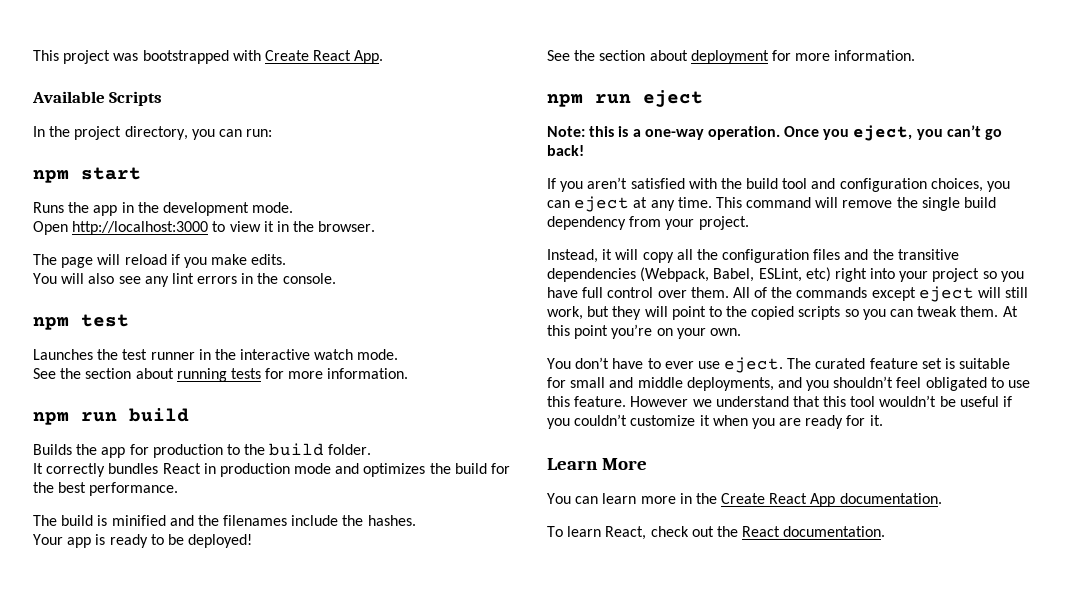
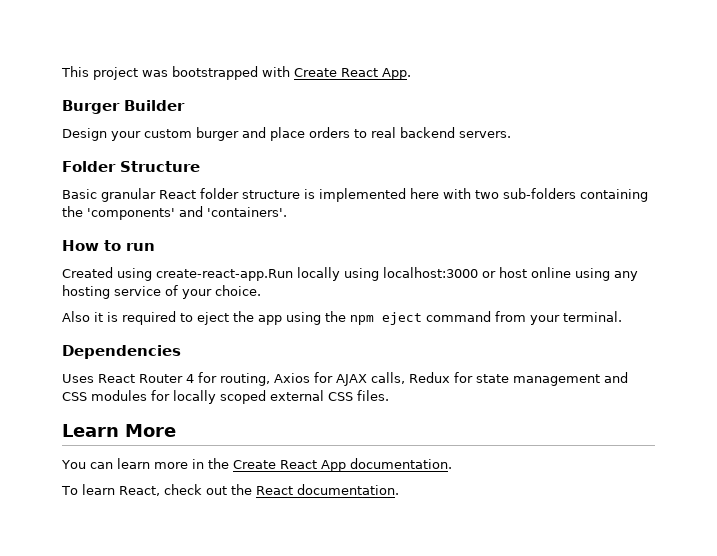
[32,91,163,106] [33,126,273,140] [33,167,141,183] [33,202,294,216] [33,221,376,235] [33,254,287,268] [33,273,336,287] [33,314,129,330] [33,349,399,360] [33,368,409,382] [33,408,189,425] [33,443,372,458] [33,463,511,477] [33,482,179,496] [33,515,416,526] [33,534,253,548] [547,50,916,64] [547,90,703,107] [547,125,1003,141] [547,145,584,156] [547,177,1011,192] [547,196,997,212] [547,216,749,230] [547,249,959,263] [547,267,1024,282] [547,286,1029,302] [547,306,1018,320] [547,324,741,339] [547,357,1011,373] [547,376,1031,391] [547,395,1013,407] [547,414,883,429] Available Scripts // In the project directory, you can run: // npm start // Runs the app in the development mode. // Open http://localhost:3000 to view it in the browser. // The page will reload if you make edits. // You will also see any lint errors in the console. // npm test // Launches the test runner in the interactive watch mode. // See the section about running tests for more information. // npm run build // Builds the app for production to the build folder. // It correctly bundles React in production mode and optimizes the build for the best performance. // The build is minified and the filenames include the hashes. // Your app is ready to be deployed! // See the section about deployment for more information. // npm run eject // Note: this is a one-way operation. Once you eject, you can’t go back! // If you aren’t satisfied with the build tool and configuration choices, you can eject at any time. This command will remove the single build dependency from your project. // Instead, it will copy all the configuration files and the transitive dependencies (Webpack, Babel, ESLint, etc) right into your project so you have full control over them. All of the commands except eject will still work, but they will point to the copied scripts so you can tweak them. At this point you’re on your own. // You don’t have to ever use eject. The curated feature set is suitable for small and middle deployments, and you shouldn’t feel obligated to use this feature. However we understand that this tool wouldn’t be useful if you couldn’t customize it when you are ready for it. -> [62,100,185,114] [62,127,511,141] [62,161,200,172] [62,188,648,202] [62,206,287,220] [62,240,155,251] [62,267,638,281] [62,285,261,299] [62,311,622,325] [62,345,181,359] [62,372,628,386] [62,390,389,404] Burger Builder // Design your custom burger and place orders to real backend servers. // Folder Structure // Basic granular React folder structure is implemented here with two sub-folders containing the 'components' and 'containers'. // How to run // Created using create-react-app.Run locally using localhost:3000 or host online using any hosting service of your choice. // Also it is required to eject the app using the npm eject command from your terminal. // Dependencies // Uses React Router 4 for routing, Axios for AJAX calls, Redux for state management and CSS modules for locally scoped external CSS files.

